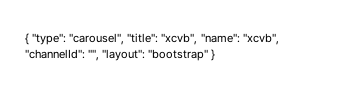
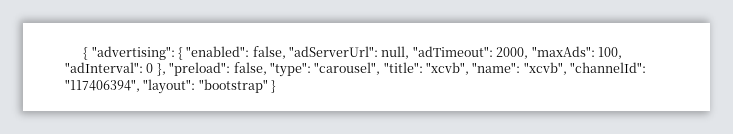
[25,33,29,45] { -> [83,46,622,60] [65,62,267,76] { "advertising": { "enabled": false, "adServerUrl": null, "adTimeout": 2000, "maxAds": 100, "adInterval": 0 }, "preload": false,
[88,49,100,61] "", -> [65,79,140,92] "117406394",

